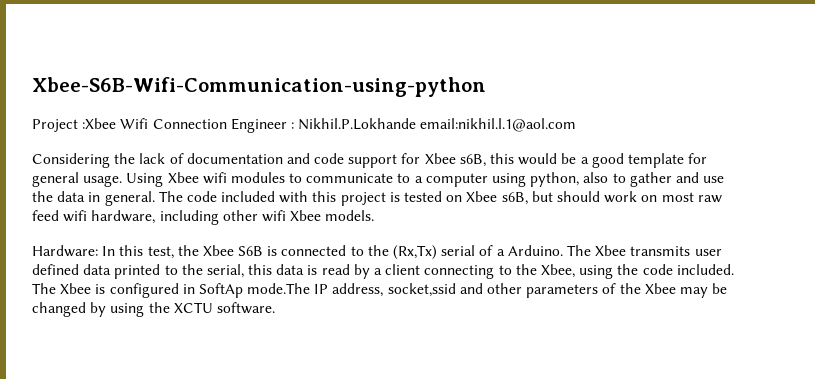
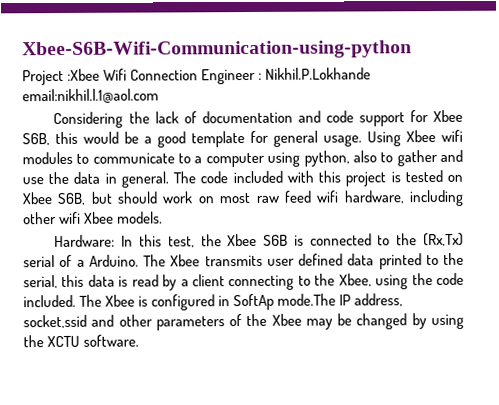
[459,154,486,167] s6B, -> [22,133,50,146] S6B,
[501,192,528,205] s6B, -> [57,192,87,206] S6B,

